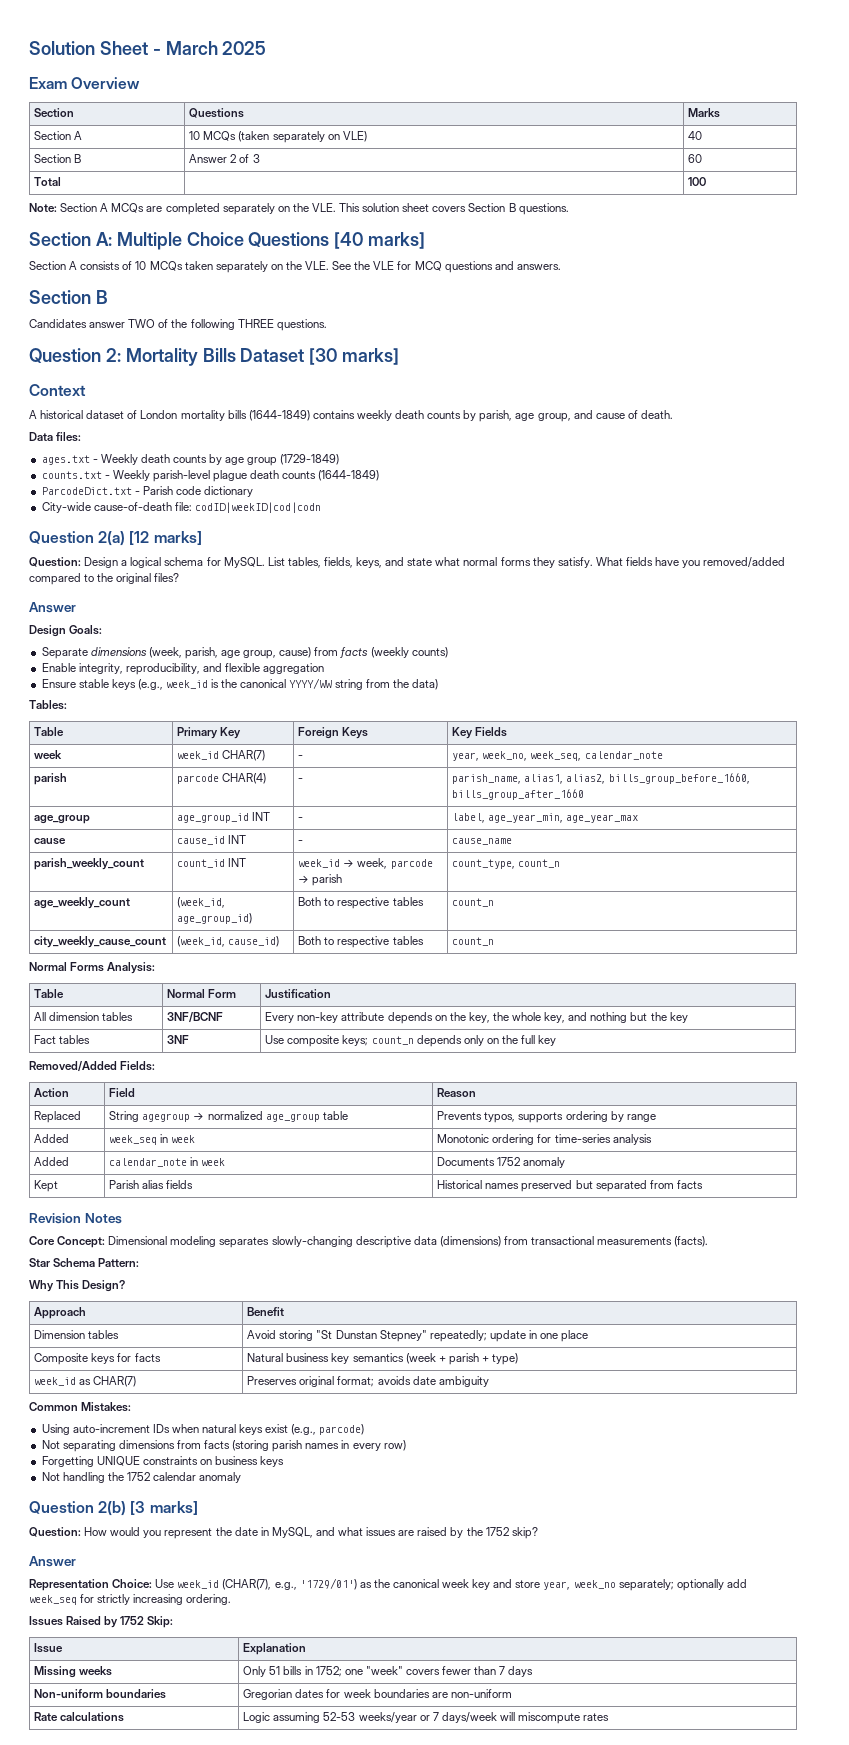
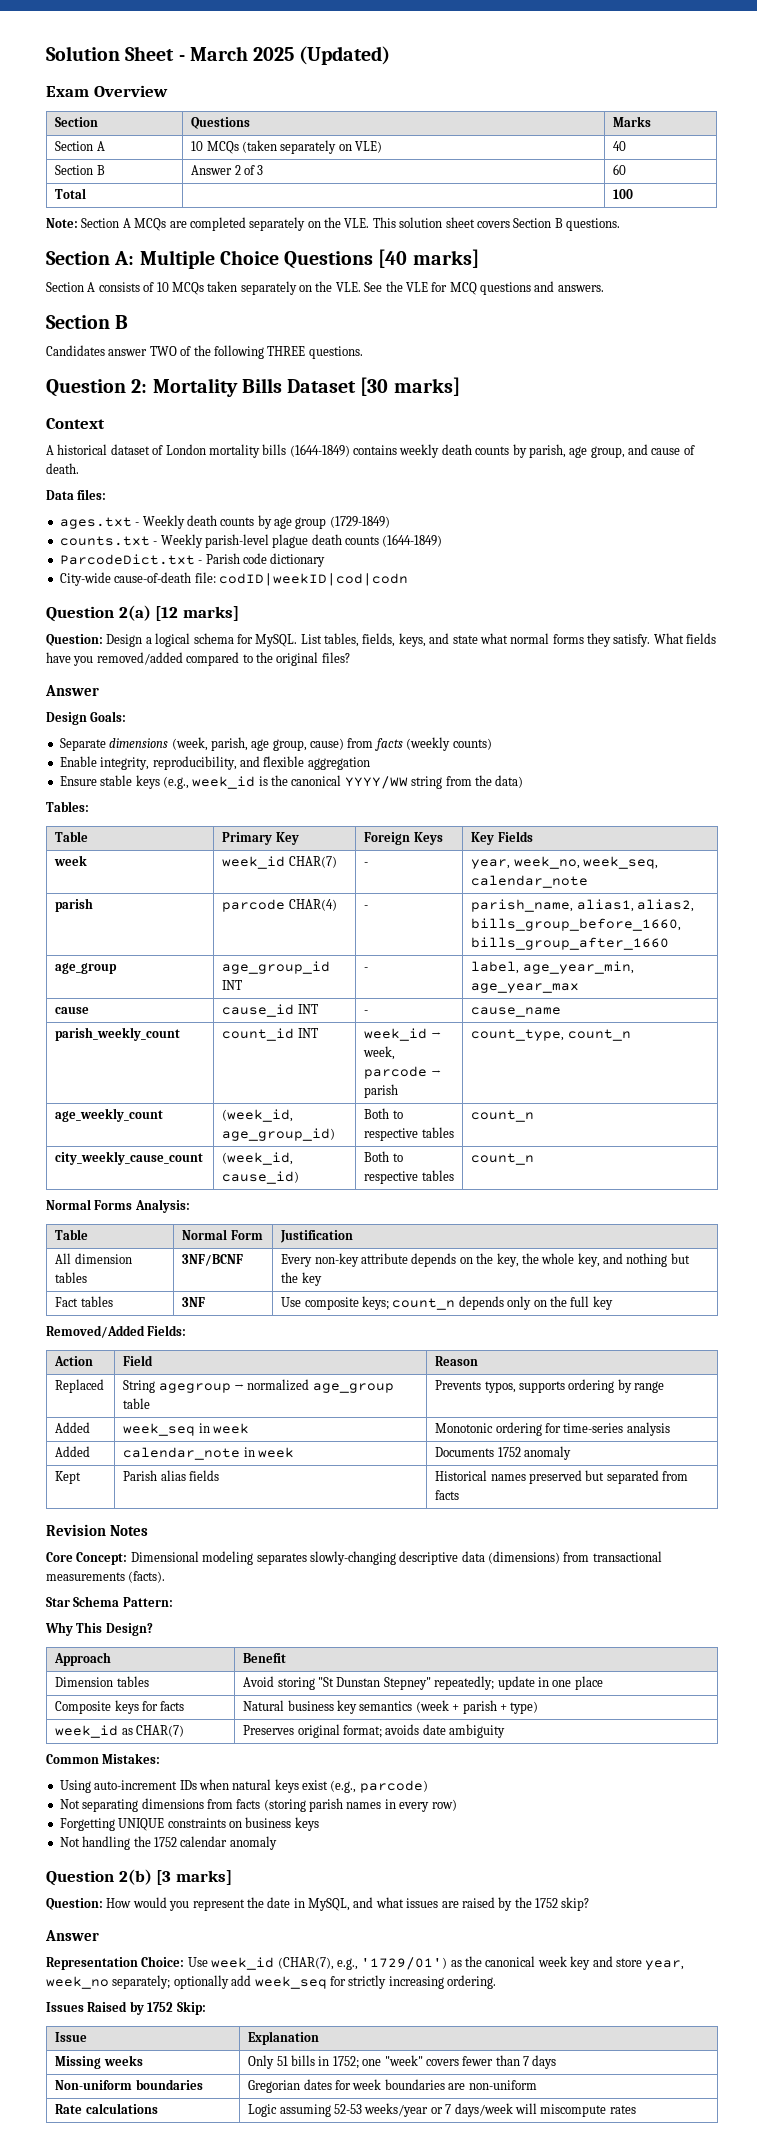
(267, 48) none -> [299,46,391,65] (Updated)

